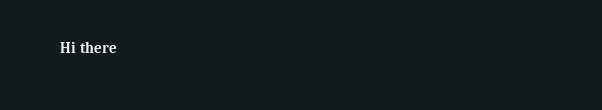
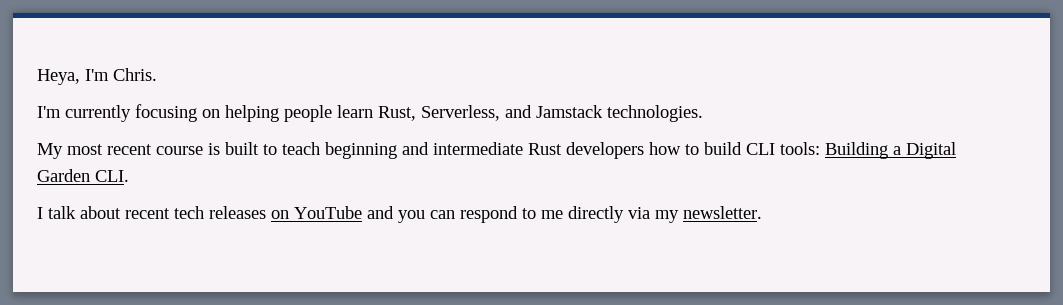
[60,41,117,53] Hi there -> [37,68,157,85] [37,104,703,122] [37,142,956,159] [37,169,129,182] [37,206,762,223] Heya, I'm Chris. // I'm currently focusing on helping people learn Rust, Serverless, and Jamstack technologies. // My most recent course is built to teach beginning and intermediate Rust developers how to build CLI tools: Building a Digital Garden CLI. // I talk about recent tech releases on YouTube and you can respond to me directly via my newsletter.

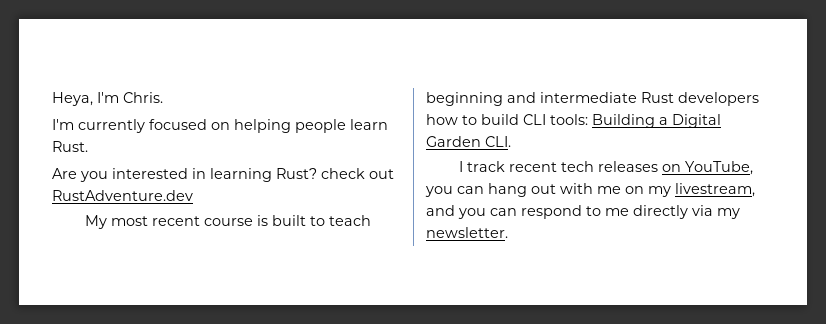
[135,104,197,122] focusing -> [149,119,207,130] focused
[378,105,703,122] Rust, Serverless, and Jamstack technologies. -> [52,141,88,152] [52,168,394,182] [52,190,193,201] Rust. // Are you interested in learning Rust? check out RustAdventure.dev
[48,206,121,219] talk about -> [466,161,505,172] track
[294,206,362,219] YouTube -> [684,161,753,175] [425,183,755,197] YouTube, you can hang out with me on my livestream,

